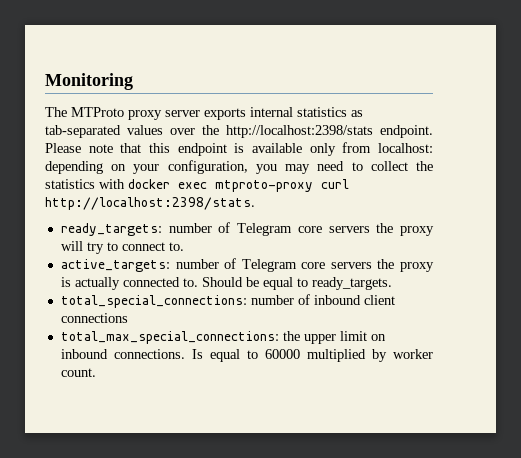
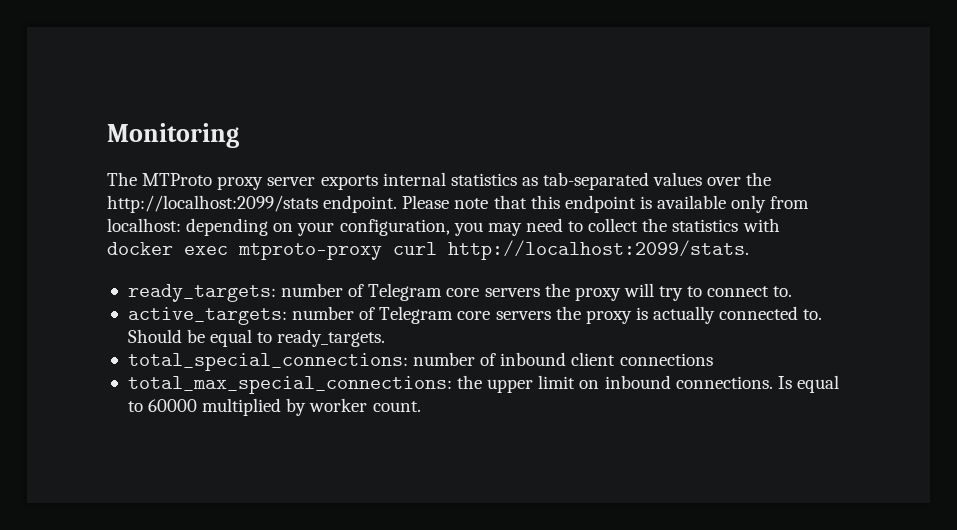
[226,125,373,138] http://localhost:2398/stats -> [107,195,318,213] http://localhost:2099/stats
[45,197,255,210] http://localhost:2398/stats. -> [448,240,749,260] http://localhost:2099/stats.

